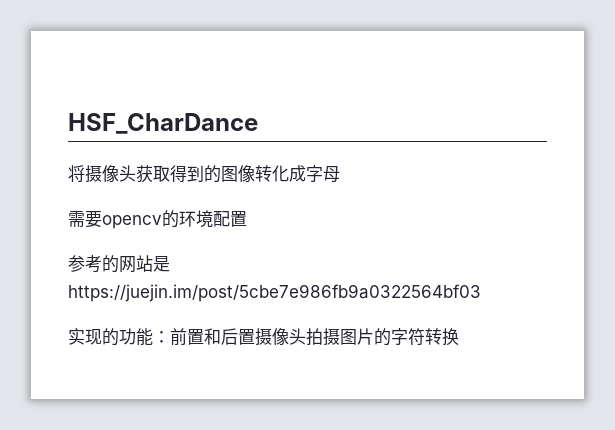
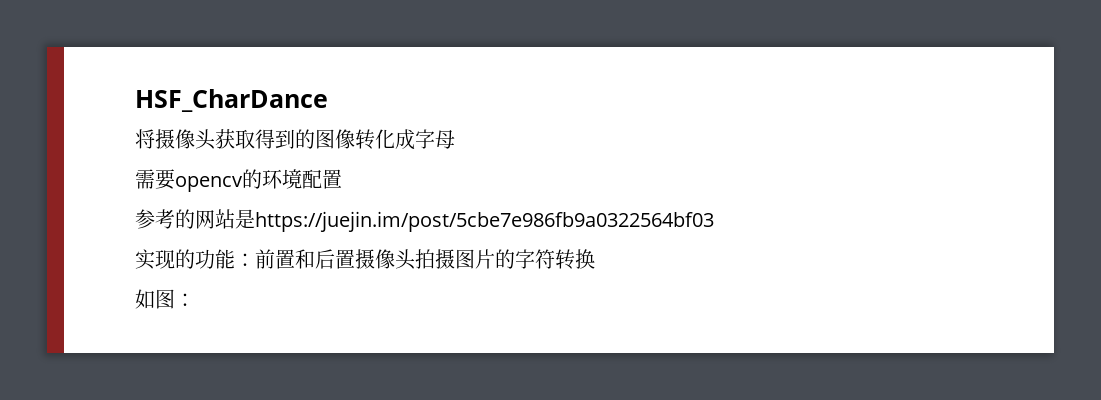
(459, 337) none -> [135,289,195,309] // 如图：

